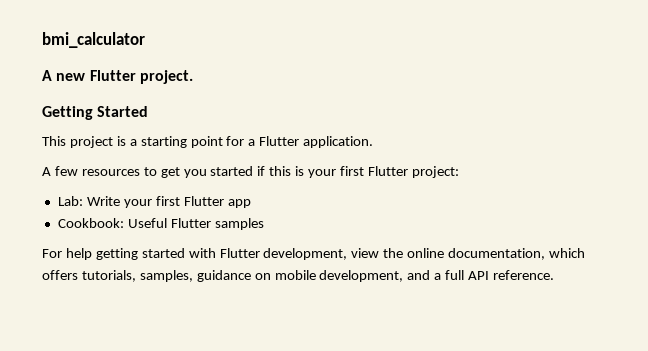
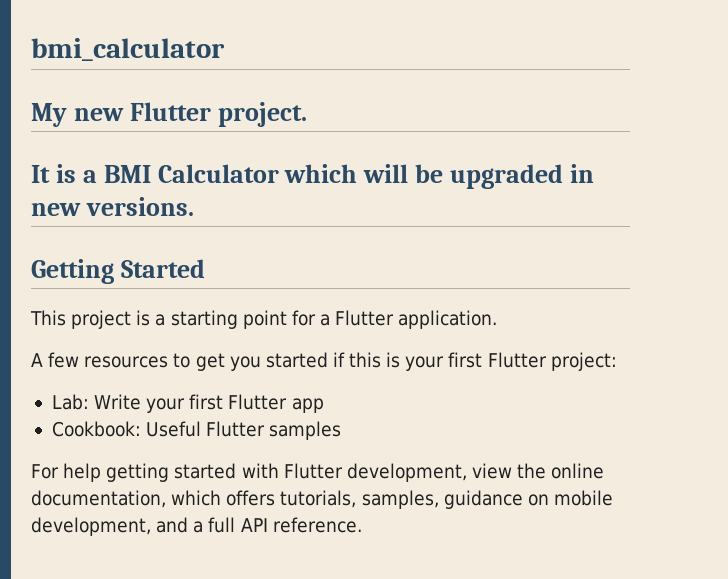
[42,70,52,81] A -> [31,103,67,127] My
(193, 77) none -> [31,164,594,189] [31,197,194,216] // It is a BMI Calculator which will be upgraded in new versions.

